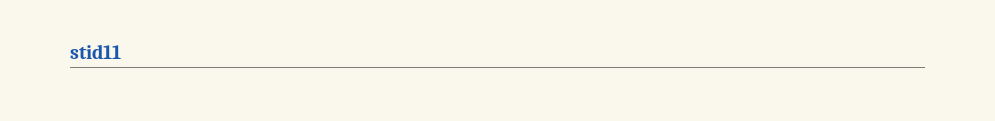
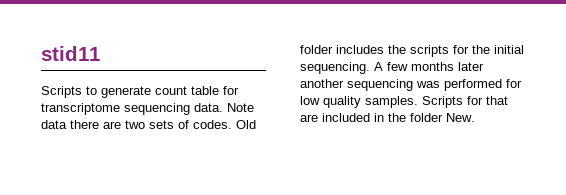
(121, 51) none -> [41,86,239,98] [41,103,254,115] [41,120,256,129] [300,45,524,57] [300,62,484,74] [300,79,522,91] [300,96,508,108] [300,113,475,122] // Scripts to generate count table for transcriptome sequencing data. Note data there are two sets of codes. Old folder includes the scripts for the initial sequencing. A few months later another sequencing was performed for low quality samples. Scripts for that are included in the folder New.

